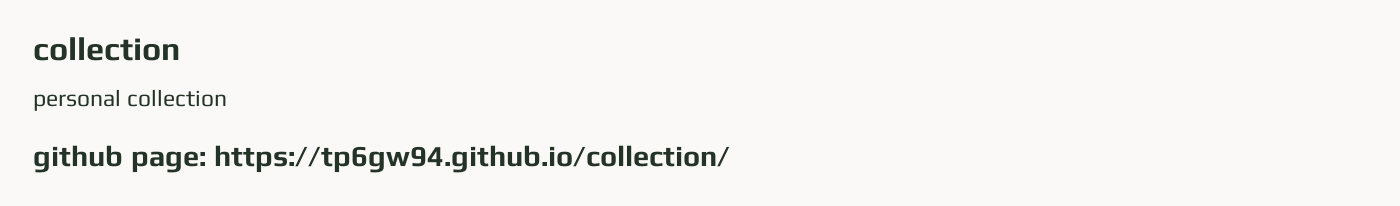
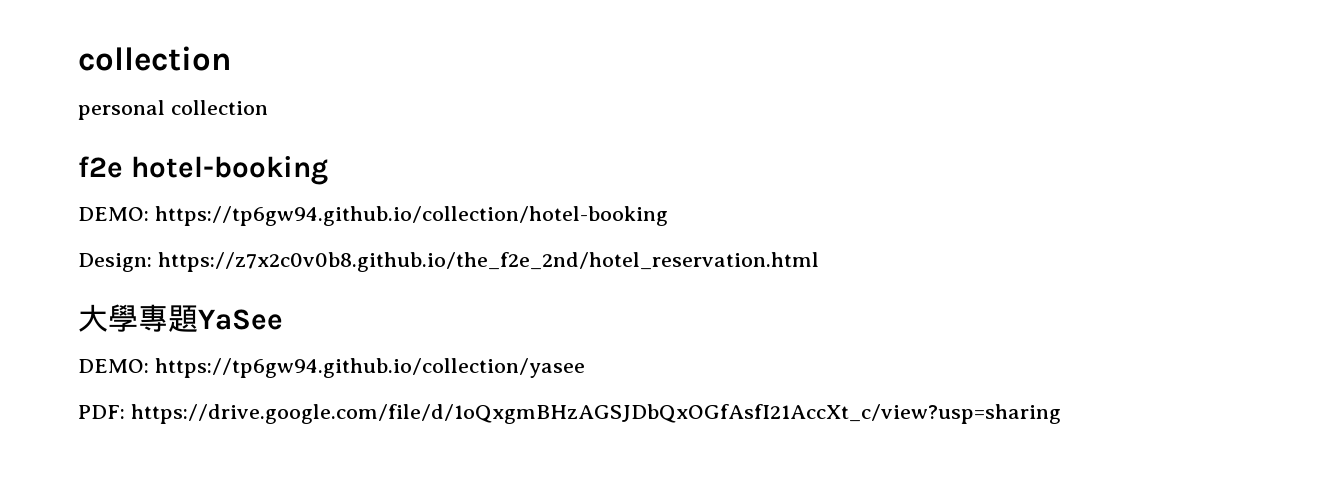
[33,145,730,173] github page: https://tp6gw94.github.io/collection/ -> [78,156,328,185] [78,206,668,226] [78,252,819,272] [78,304,283,332] [78,358,585,378] [78,404,1061,424] f2e hotel-booking // DEMO: https://tp6gw94.github.io/collection/hotel-booking // Design: https://z7x2c0v0b8.github.io/the_f2e_2nd/hotel_reservation.html // 大學專題YaSee // DEMO: https://tp6gw94.github.io/collection/yasee // PDF: https://drive.google.com/file/d/1oQxgmBHzAGSJDbQxOGfAsfI21AccXt_c/view?usp=sharing

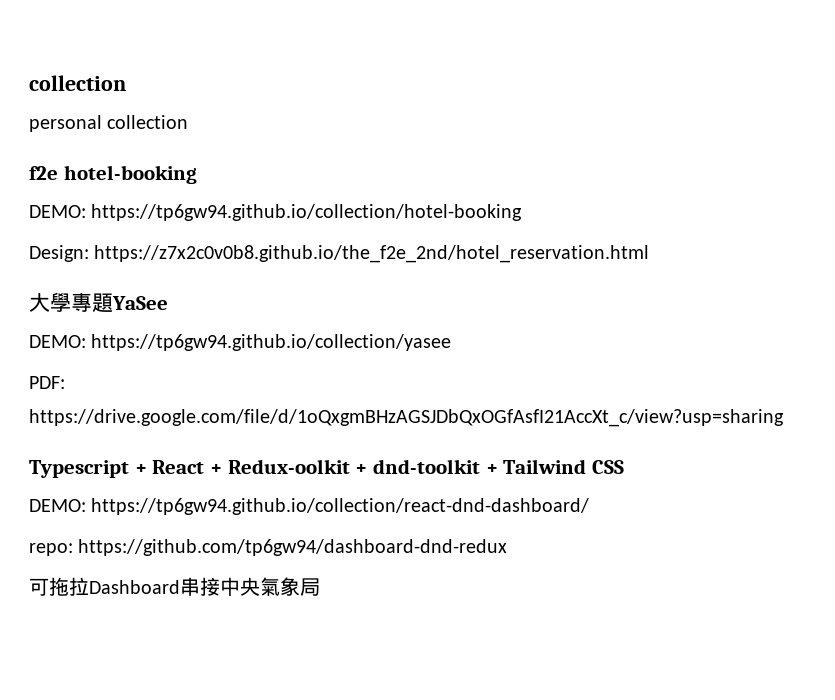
(1061, 414) none -> [29,459,625,478] [29,498,590,515] [29,539,508,556] [29,577,320,596] // Typescript + React + Redux-oolkit + dnd-toolkit + Tailwind CSS // DEMO: https://tp6gw94.github.io/collection/react-dnd-dashboard/ // repo: https://github.com/tp6gw94/dashboard-dnd-redux // 可拖拉Dashboard串接中央氣象局

